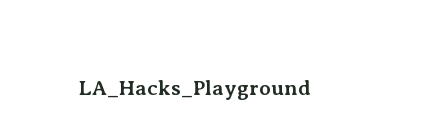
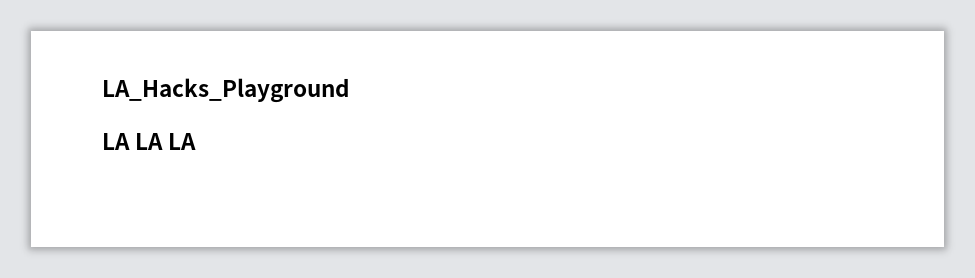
(311, 90) none -> [102,133,197,150] // LA LA LA

